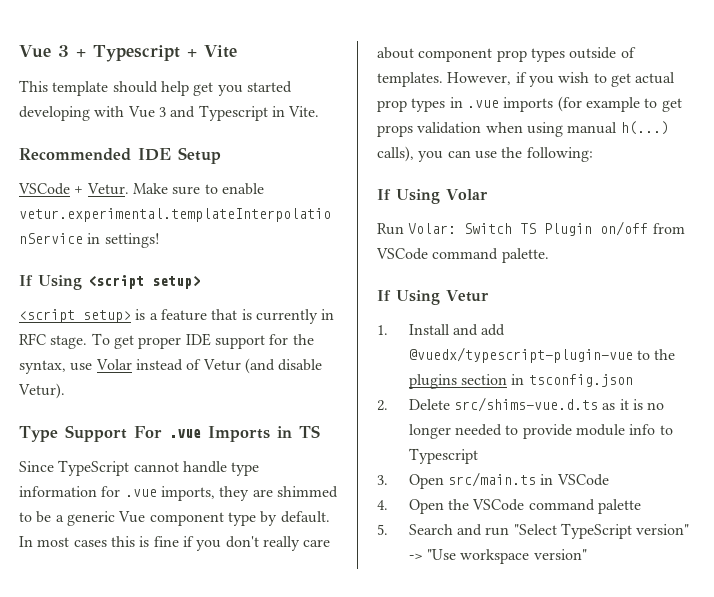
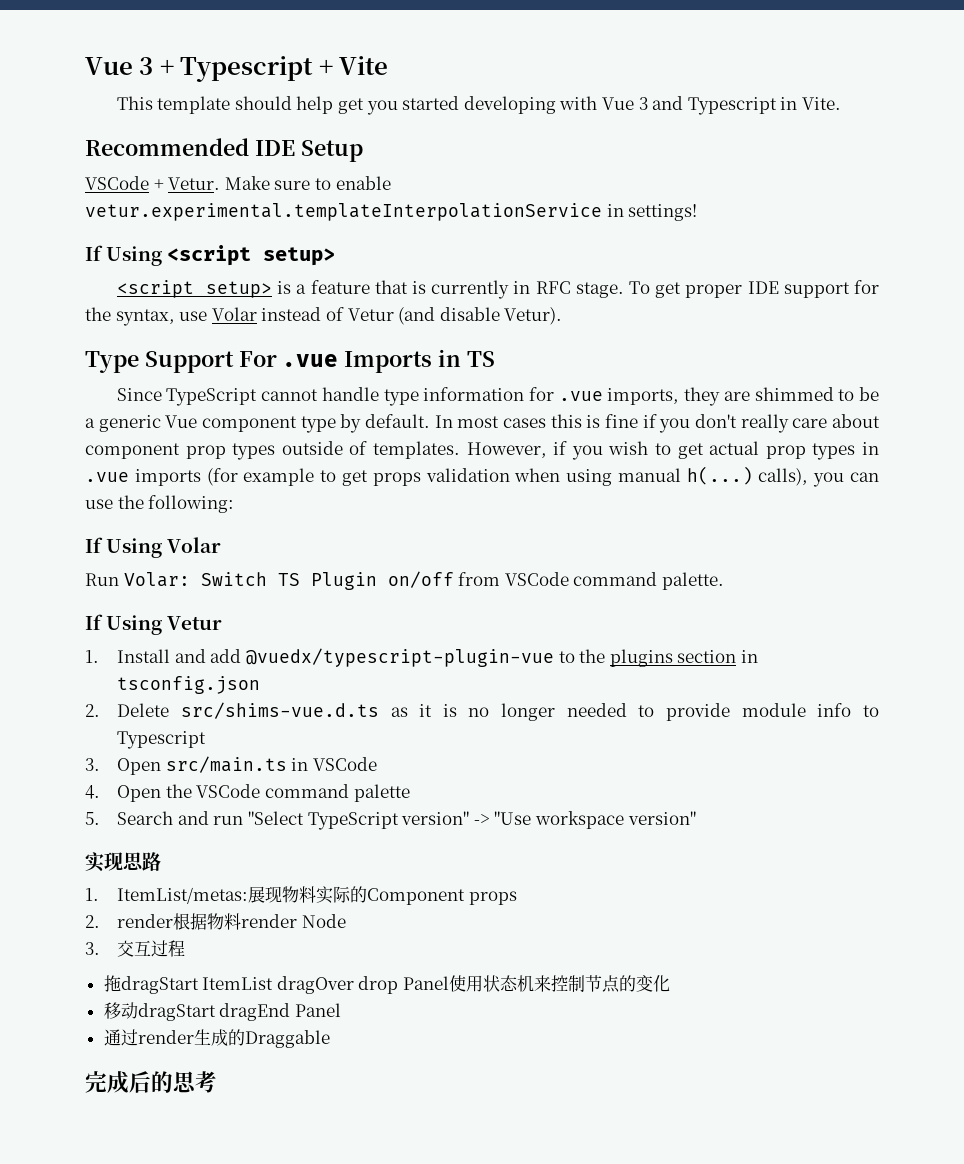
(587, 554) none -> [85,852,161,872] [85,886,517,905] [85,913,346,930] [85,940,186,957] [103,975,671,994] [103,1002,341,1021] [103,1029,330,1048] [85,1071,217,1094] // 实现思路 // 1. ItemList/metas:展现物料实际的Component props // 2. render根据物料render Node // 3.交互过程 // 拖dragStart ItemList dragOver drop Panel使用状态机来控制节点的变化 // 移动dragStart dragEnd Panel // 通过render生成的Draggable // 完成后的思考

